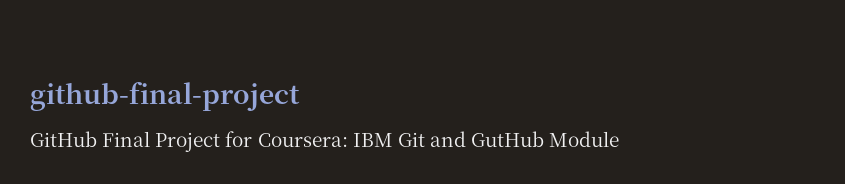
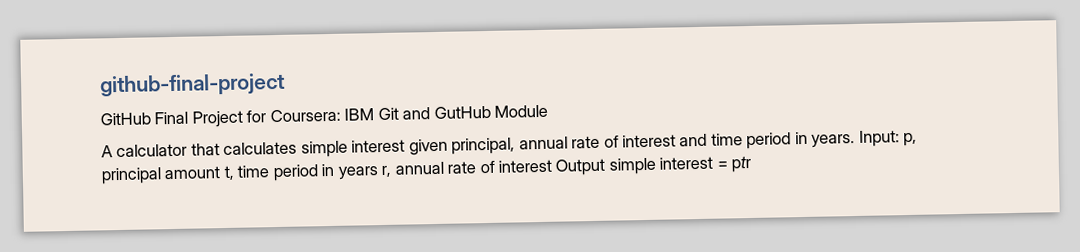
(620, 139) none -> [101,130,918,158] [101,155,752,185] // A calculator that calculates simple interest given principal, annual rate of interest and time period in years. Input: p, principal amount t, time period in years r, annual rate of interest Output simple interest = ptr

